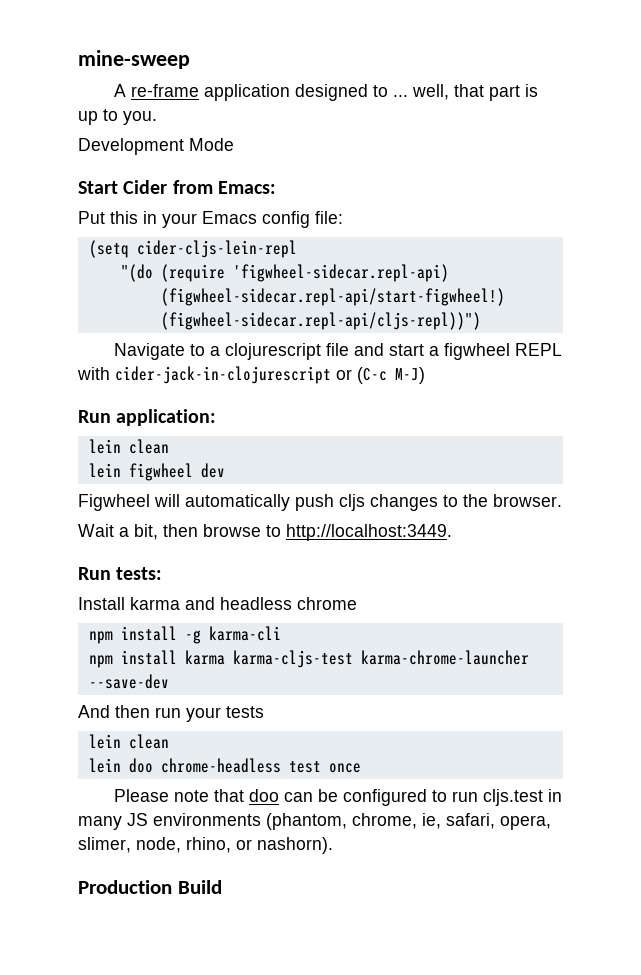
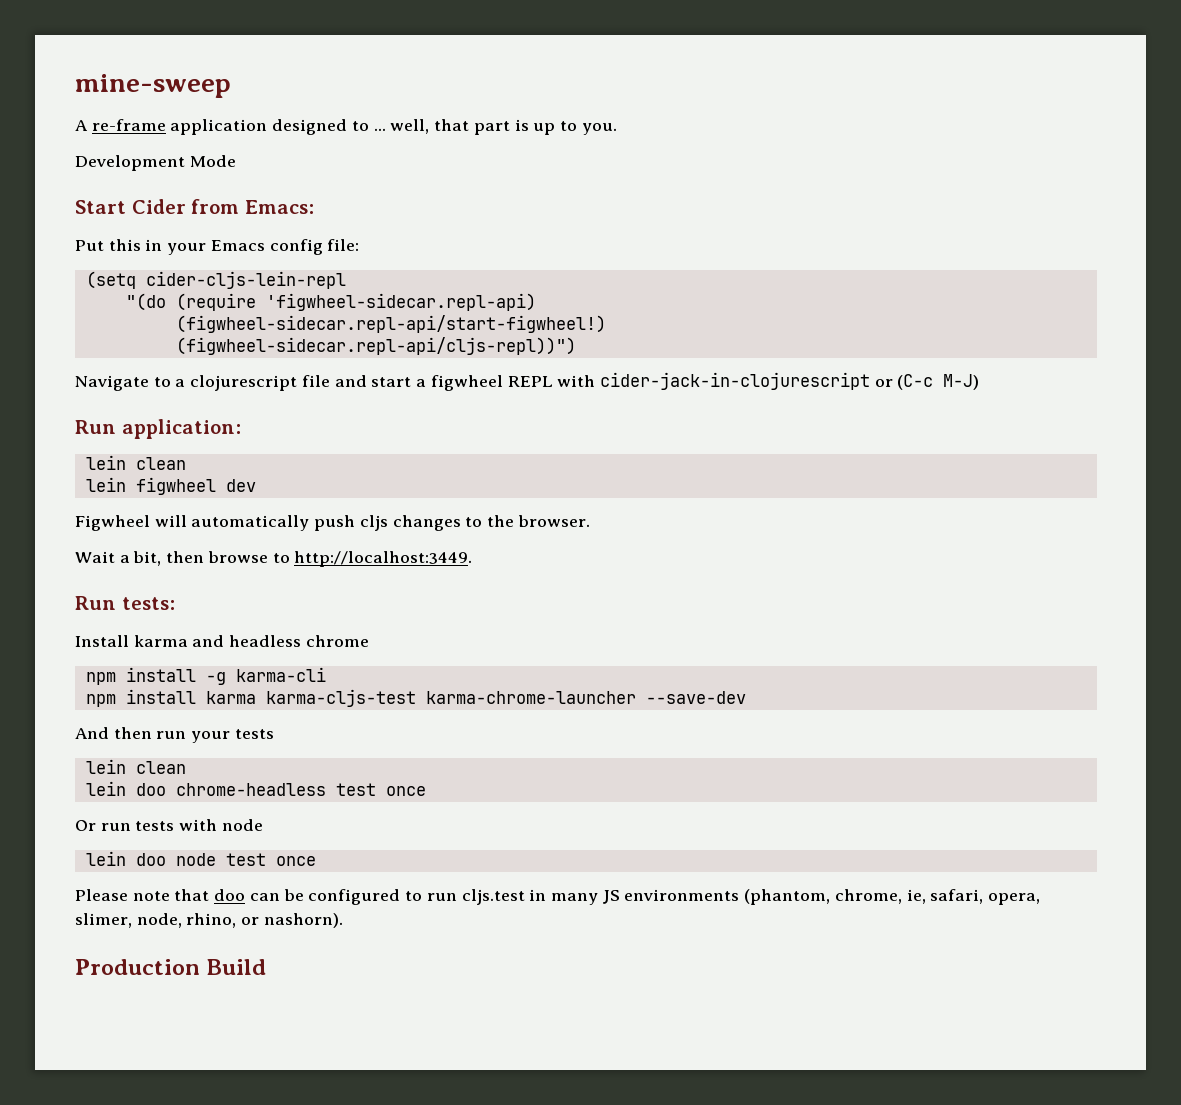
(361, 768) none -> [75,819,263,831] [85,851,316,866] // Or run tests with node // lein doo node test once

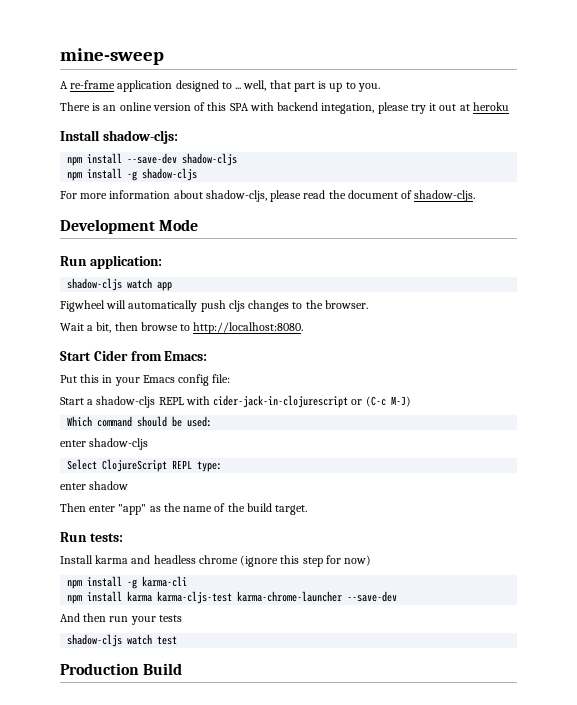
[75,155,236,171] [75,199,314,214] [75,239,360,255] [85,271,346,289] [125,293,536,311] [175,315,606,333] [175,337,576,355] [75,372,980,391] [75,419,241,439] [85,455,186,470] [85,477,256,495] Development Mode // Start Cider from Emacs: // Put this in your Emacs config file: // (setq cider-cljs-lein-repl // "(do (require 'figwheel-sidecar.repl-api) // (figwheel-sidecar.repl-api/start-figwheel!) // (figwheel-sidecar.repl-api/cljs-repl))") // Navigate to a clojurescript file and start a figwheel REPL with cider-jack-in-clojurescript or (C-c M-J) // Run application: // lein clean // lein figwheel dev -> [60,102,509,114] [60,130,178,144] [67,153,238,166] [67,168,198,181] [60,190,476,202] [60,219,199,234] [60,255,162,269] [67,278,173,291] There is an online version of this SPA with backend integation, please try it out at heroku // Install shadow-cljs: // npm install --save-dev shadow-cljs // npm install -g shadow-cljs // For more information about shadow-cljs, please read the document of shadow-cljs. // Development Mode // Run application: // shadow-cljs watch app
[294,551,473,567] http://localhost:3449. -> [193,322,304,334] [60,350,208,361] [60,374,231,386] [60,395,411,408] [67,416,213,427] [60,438,149,450] [67,459,223,472] [60,481,129,490] [60,503,308,515] http://localhost:8080. // Start Cider from Emacs: // Put this in your Emacs config file: // Start a shadow-cljs REPL with cider-jack-in-clojurescript or (C-c M-J) // Which command should be used: // enter shadow-cljs // Select ClojureScript REPL type: // enter shadow // Then enter "app" as the name of the build target.
(369, 641) none -> [240,555,372,567] (ignore this step for now)
[85,759,186,774] [85,781,426,796] [75,819,263,831] [85,851,316,866] [75,889,1041,905] [75,913,343,928] lein clean // lein doo chrome-headless test once // Or run tests with node // lein doo node test once // Please note that doo can be configured to run cljs.test in many JS environments (phantom, chrome, ie, safari, opera, slimer, node, rhino, or nashorn). -> [67,634,178,647] shadow-cljs watch test

